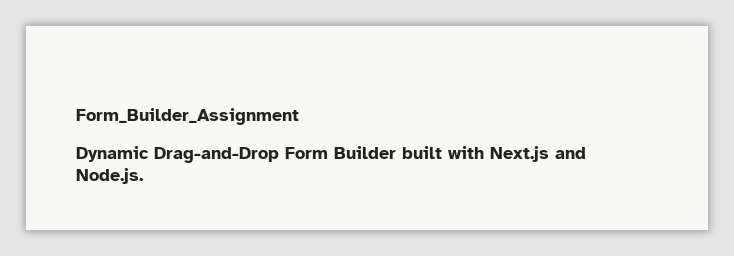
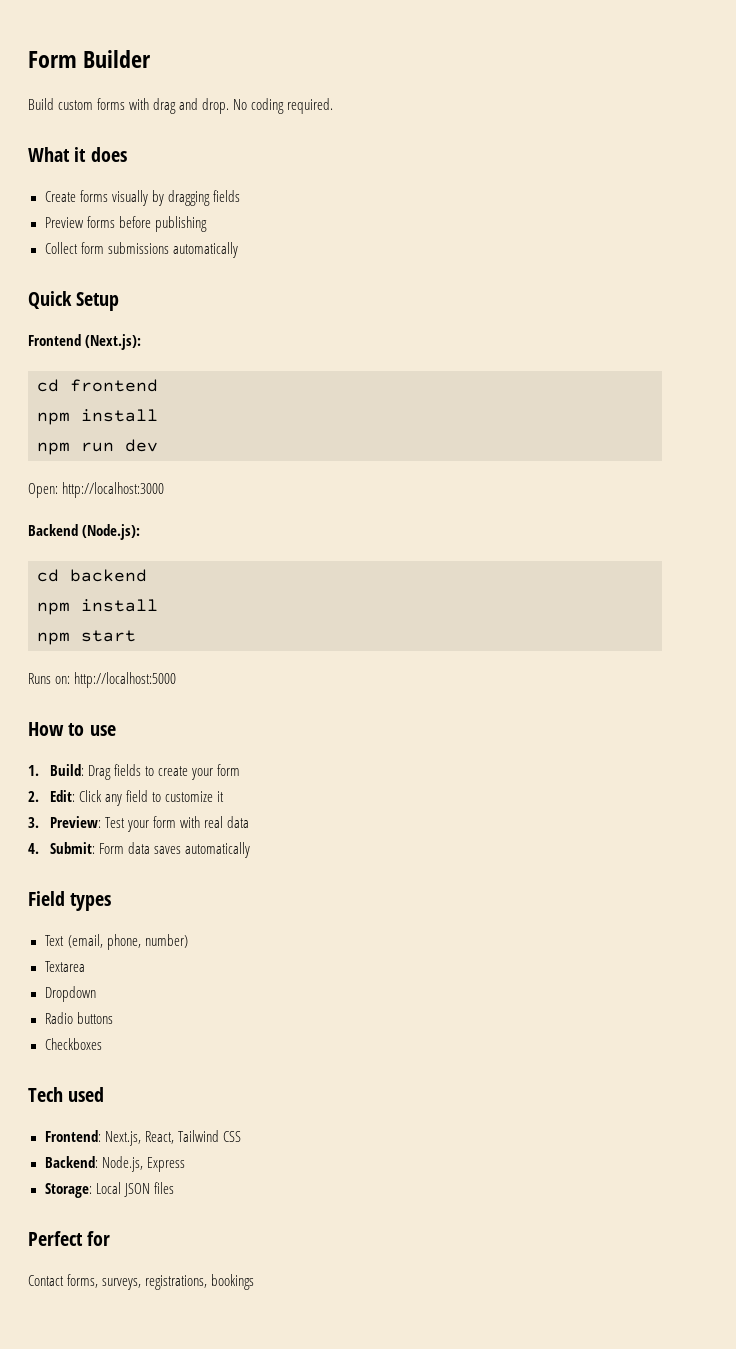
[76,108,299,125] [76,146,279,163] Form_Builder_Assignment // Dynamic Drag-and-Drop -> (28, 59) none
[402,146,586,162] [76,168,143,184] built with Next.js and Node.js. -> [28,98,334,114] [28,147,127,162] [44,190,240,206] [44,216,207,232] [44,242,238,258] [28,291,120,311] [28,334,142,350] [37,379,158,392] [37,409,158,425] [37,439,158,455] [28,482,165,498] [28,524,141,540] [37,569,147,582] [37,599,158,615] [37,630,136,645] [28,672,177,688] [28,722,116,736] [28,764,241,780] [28,790,225,806] [28,816,250,832] [28,842,251,858] [28,891,112,911] [44,934,188,950] [44,961,86,972] [44,986,96,1002] [44,1012,113,1024] [44,1038,102,1050] [28,1087,105,1102] [44,1130,241,1146] [44,1156,185,1172] [44,1182,174,1198] [28,1231,111,1246] [28,1274,255,1290] // Build custom forms with drag and drop. No coding required. // What it does // Create forms visually by dragging fields // Preview forms before publishing // Collect form submissions automatically // Quick Setup // Frontend (Next.js): // cd frontend // npm install // npm run dev // Open: http://localhost:3000 // Backend (Node.js): // cd backend // npm install // npm start // Runs on: http://localhost:5000 // How to use // 1. Build: Drag fields to create your form // 2. Edit: Click any field to customize it // 3. Preview: Test your form with real data // 4. Submit: Form data saves automatically // Field types // Text (email, phone, number) // Textarea // Dropdown // Radio buttons // Checkboxes // Tech used // Frontend: Next.js, React, Tailwind CSS // Backend: Node.js, Express // Storage: Local JSON files // Perfect for // Contact forms, surveys, registrations, bookings

